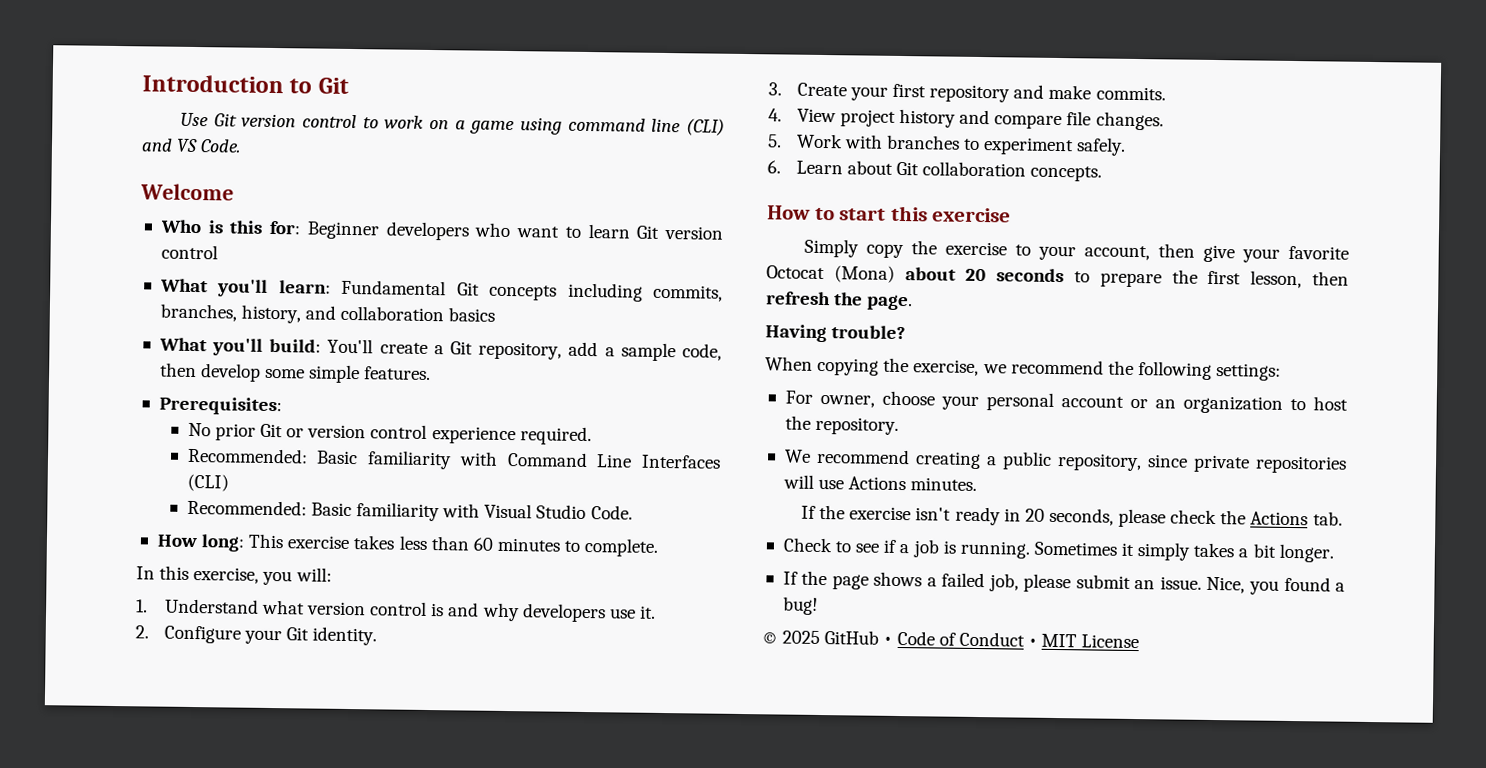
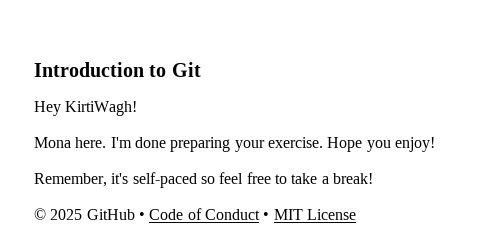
[180,112,725,136] [141,138,242,153] [140,183,234,201] [159,219,724,241] [160,244,218,260] [159,278,724,302] [159,303,496,324] [158,337,722,362] [159,362,432,384] [158,396,282,416] [187,422,592,446] [186,447,721,470] [186,473,229,492] [186,499,633,522] [156,533,660,557] [136,565,332,586] [136,598,657,623] [135,625,378,646] [768,82,1166,103] [768,108,1164,131] [768,133,1127,156] [767,160,1103,182] [767,205,1012,223] [804,238,1349,263] [766,265,1349,289] [766,291,914,311] [765,324,907,343] [765,356,1282,381] [784,390,1348,414] [784,415,900,435] [784,448,1347,474] [782,474,978,491] [801,504,1343,528] [782,537,1335,563] [782,570,1345,595] [782,596,818,615] Use Git version control to work on a game using command line (CLI) and VS Code. // Welcome // Who is this for: Beginner developers who want to learn Git version control // What you'll learn: Fundamental Git concepts including commits, branches, history, and collaboration basics // What you'll build: You'll create a Git repository, add a sample code, then develop some simple features. // Prerequisites: // No prior Git or version control experience required. // Recommended: Basic familiarity with Command Line Interfaces (CLI) // Recommended: Basic familiarity with Visual Studio Code. // How long: This exercise takes less than 60 minutes to complete. // In this exercise, you will: // 1. Understand what version control is and why developers use it. // 2. Configure your Git identity. // 3. Create your first repository and make commits. // 4. View project history and compare file changes. // 5. Work with branches to experiment safely. // 6. Learn about Git collaboration concepts. // How to start this exercise // Simply copy the exercise to your account, then give your favorite Octocat (Mona) about 20 seconds to prepare the first lesson, then refresh the page. // Having trouble? // When copying the exercise, we recommend the following settings: // For owner, choose your personal account or an organization to host the repository. // We recommend creating a public repository, since private repositories will use Actions minutes. // If the exercise isn't ready in 20 seconds, please check the Actions tab. // Check to see if a job is running. Sometimes it simply takes a bit longer. // If the page shows a failed job, please submit an issue. Nice, you found a bug! -> [34,101,138,116] [34,137,435,152] [34,172,373,188] Hey KirtiWagh! // Mona here. I'm done preparing your exercise. Hope you enjoy! // Remember, it's self-paced so feel free to take a break!

